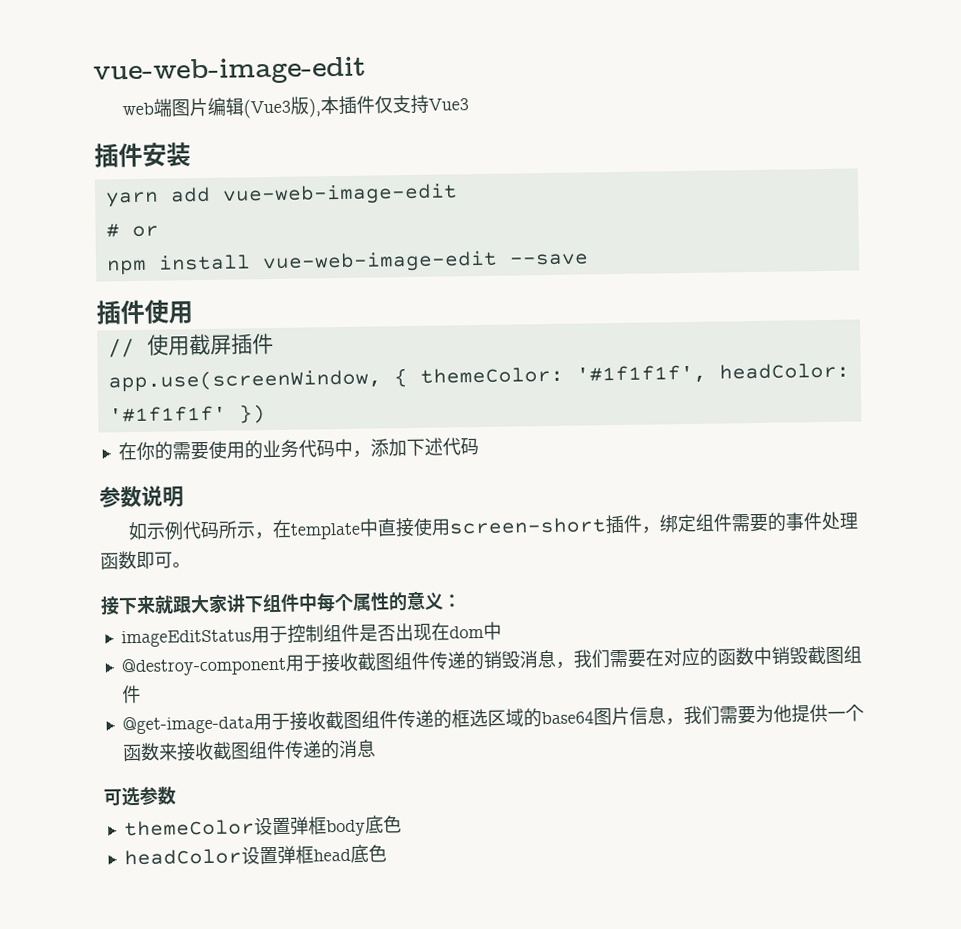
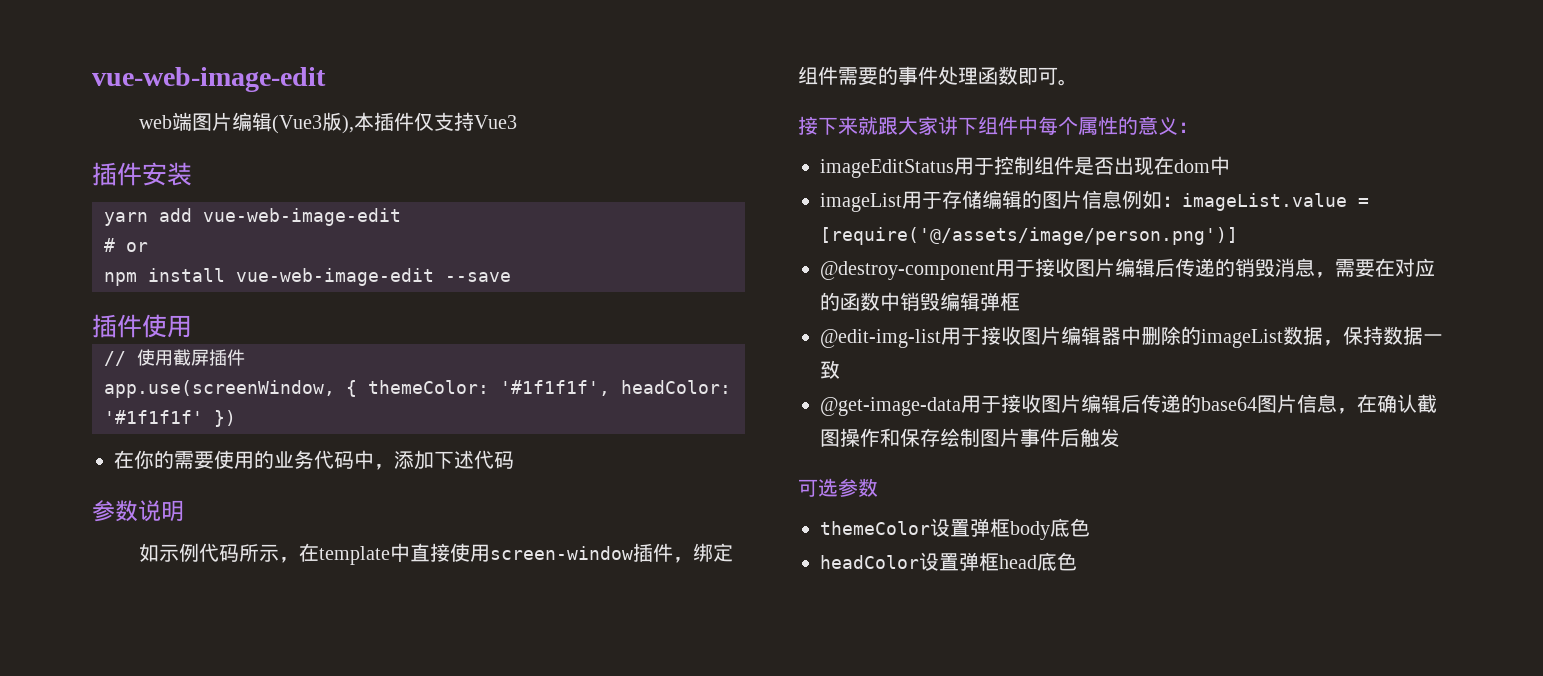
[449,517,607,535] screen-short -> [490,546,634,560] screen-window
(502, 630) none -> [820,190,1369,212] [820,227,1238,245] // imageList用于存储编辑的图片信息例如：imageList.value = [require('@/assets/image/person.png')]
[356,651,430,671] 截图组件 -> [1075,258,1175,278] 图片编辑后
[572,649,610,669] 我们 -> (1335, 275) none
[806,645,862,665] [121,684,141,704] [121,703,864,735] [122,739,376,762] 截图组件 // @get-image-data用于接收截图组件传递的框选区域的base64图片信息，我们需要为他提供一个函数来接收截图组件传递的消息 -> [940,292,1020,312] [820,326,1443,348] [820,360,840,379] [820,394,1437,416] [820,428,1120,447] 编辑弹框 // @edit-img-list用于接收图片编辑器中删除的imageList数据，保持数据一致 // @get-image-data用于接收图片编辑后传递的base64图片信息，在确认截图操作和保存绘制图片事件后触发

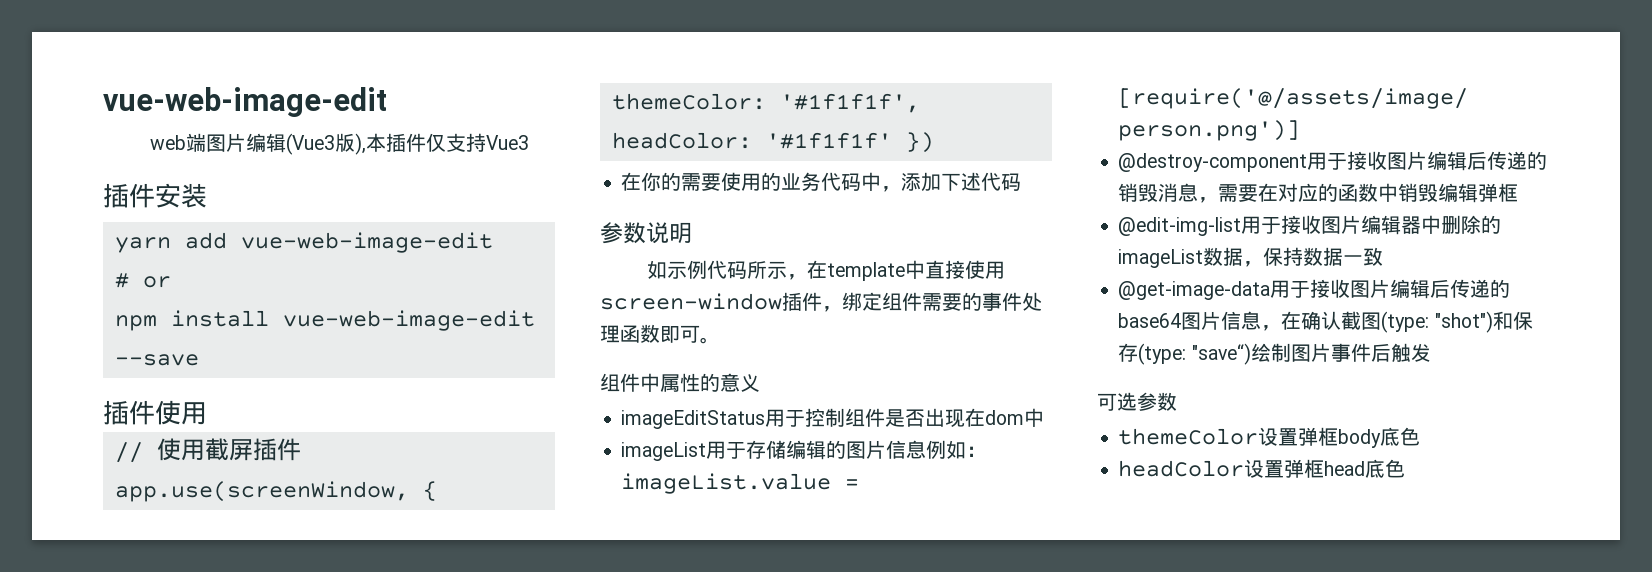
[798,116,1078,135] 接下来就跟大家讲下组件中每个 -> [600,373,660,392] 组件中
[1178,122,1198,133] ： -> (760, 383) none
[840,428,940,447] 操作和保存 -> [1381,311,1533,333] [1118,343,1251,365] (type: "shot")和保存(type: "save“)

